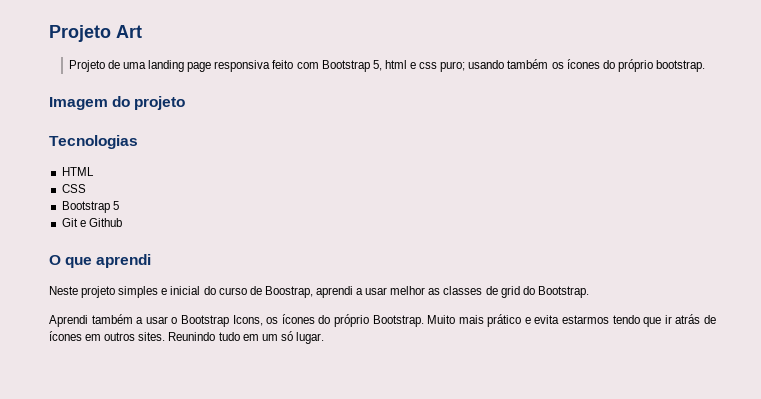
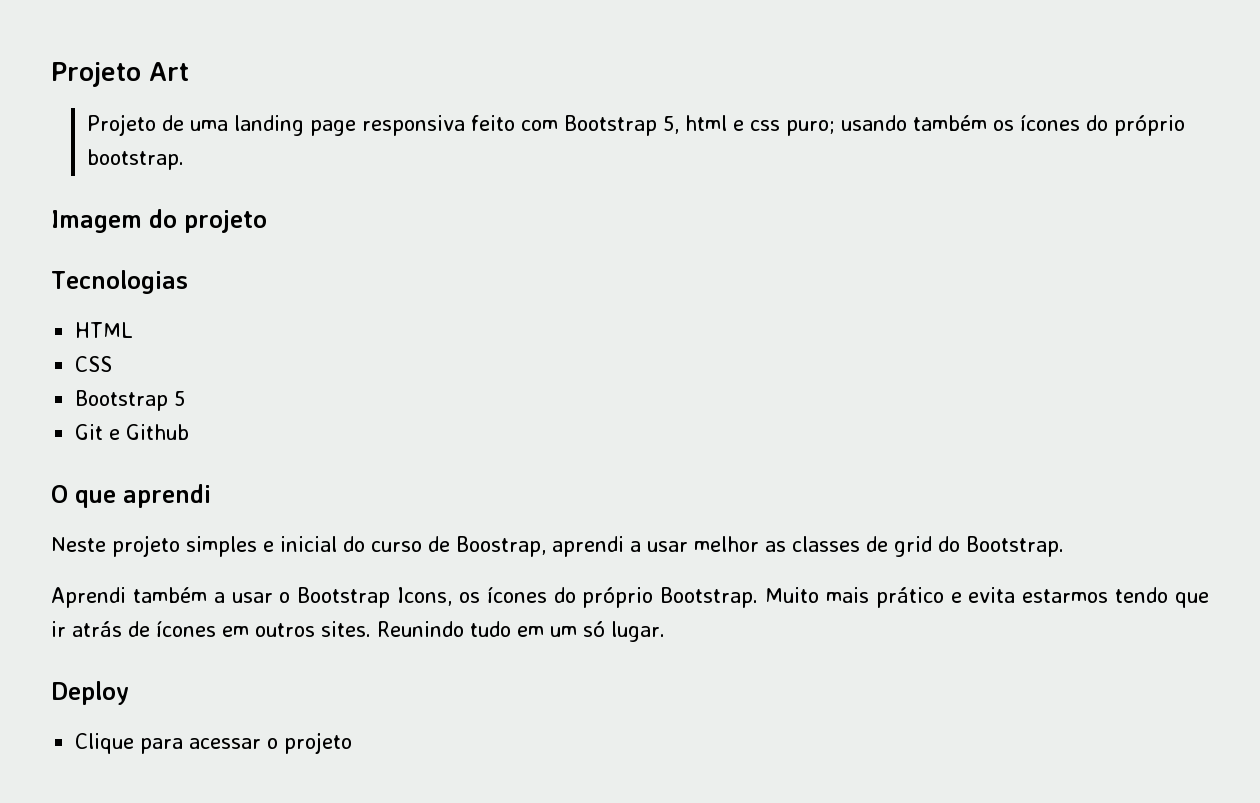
(324, 338) none -> [51,681,129,705] [75,732,353,754] // Deploy // Clique para acessar o projeto

